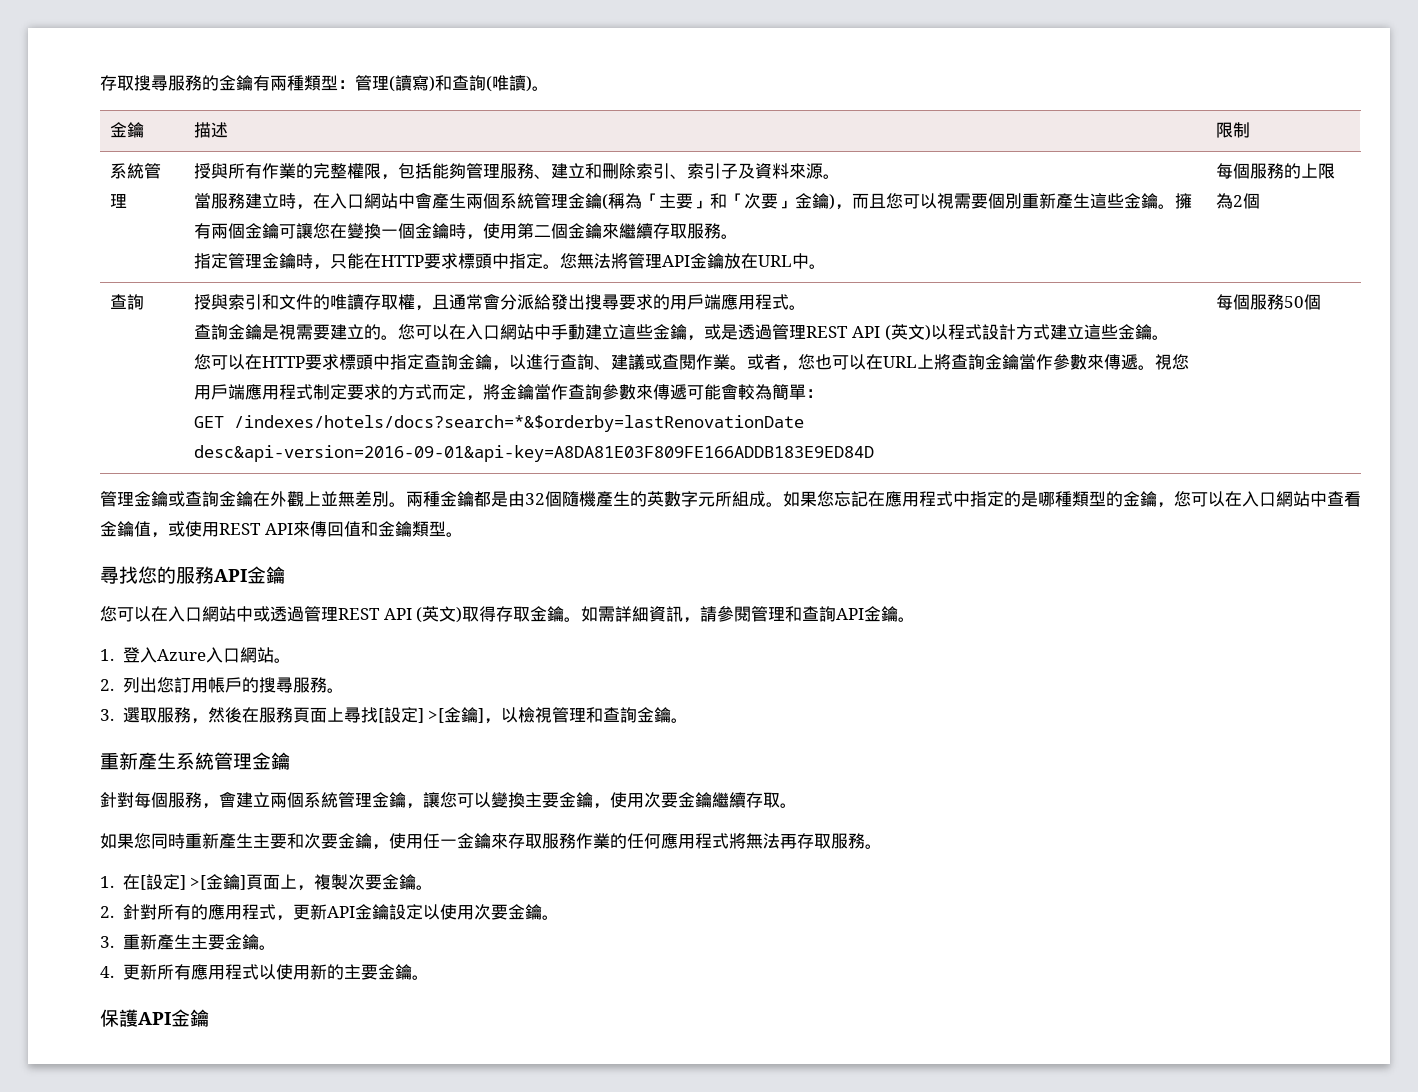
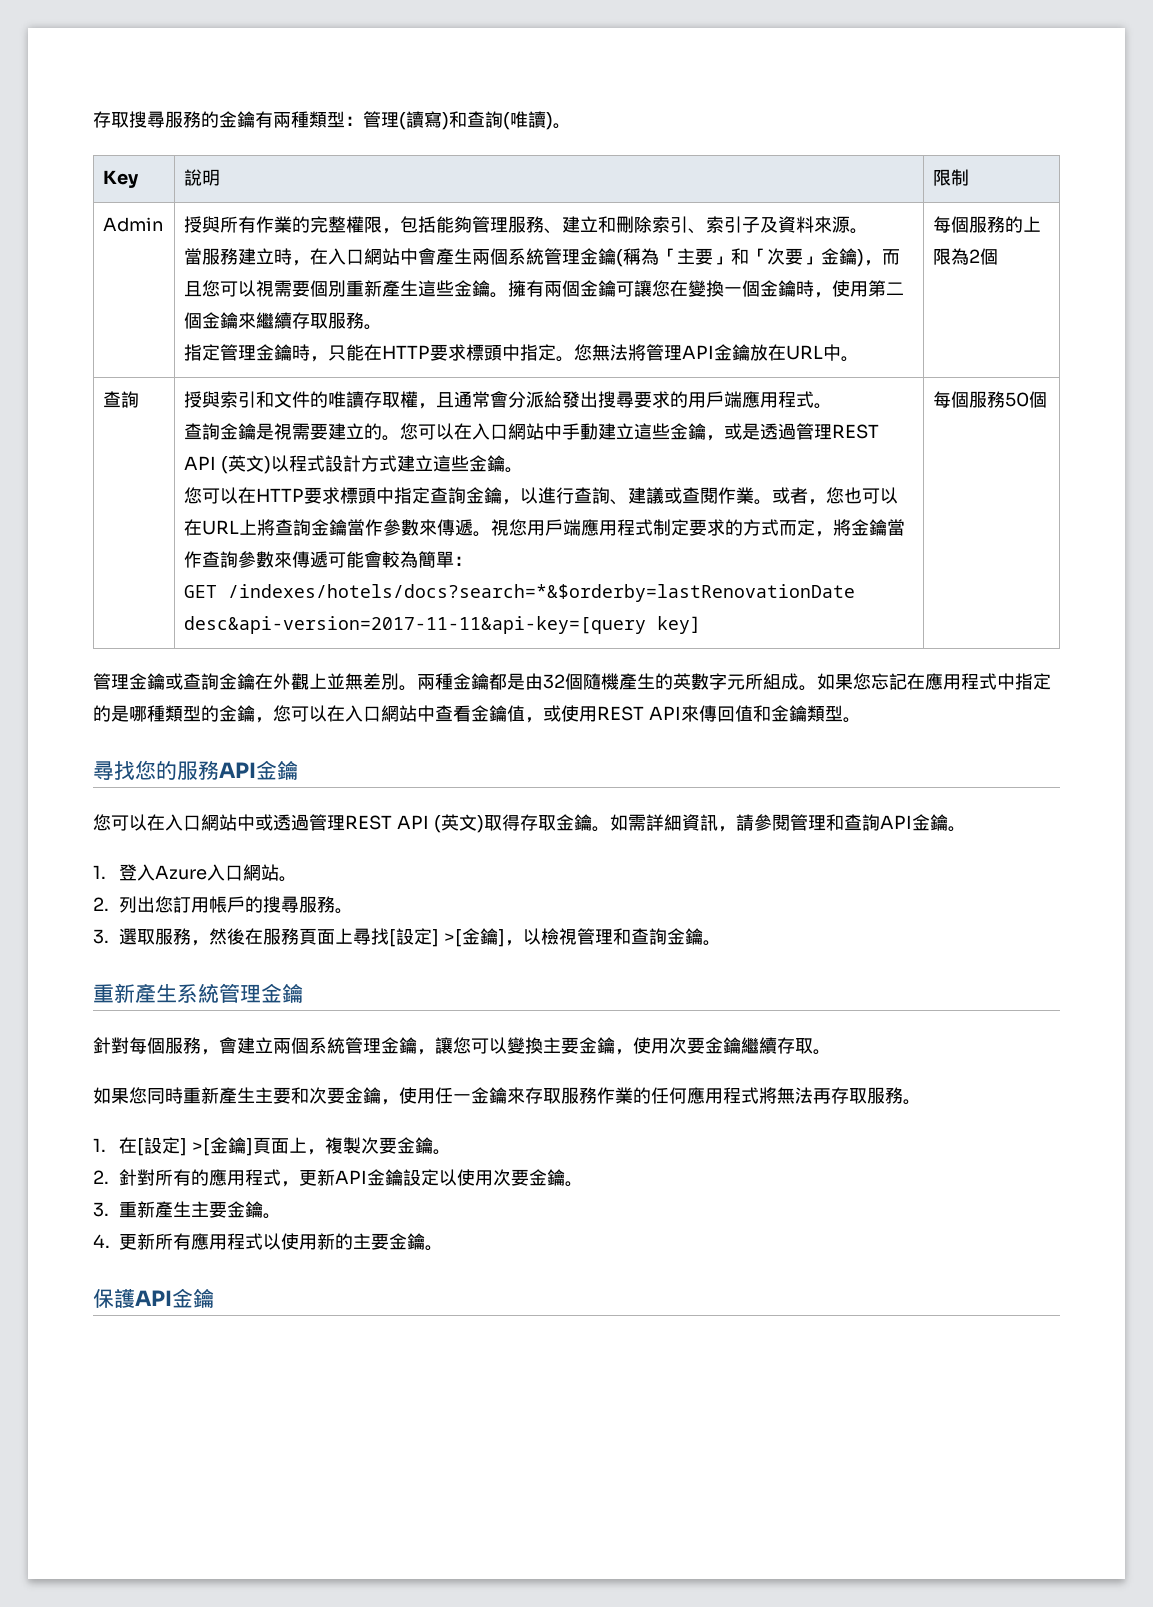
[110,122,145,138] [194,122,229,138] 金鑰 | 描述 -> [102,170,139,188] [183,169,220,186] Key | 說明
[110,163,162,179] [110,193,128,208] 系統管理 -> [102,217,164,232] Admin
[194,445,875,462] desc&api-version=2016-09-01&api-key=A8DA81E03F809FE166ADDB183E9ED84D -> [183,616,701,634] desc&api-version=2017-11-11&api-key=[query key]

